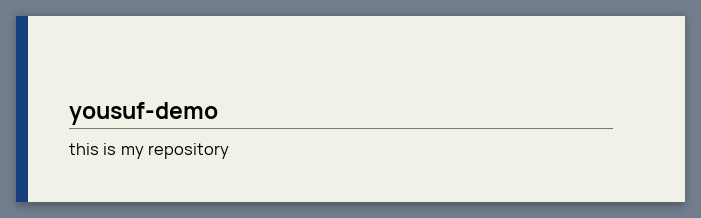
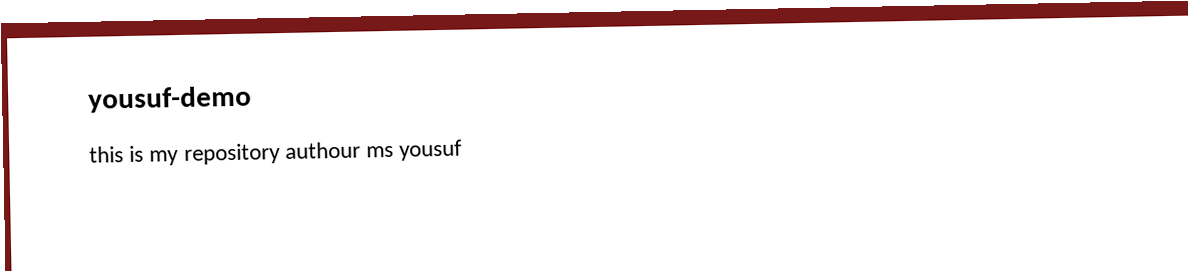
(230, 151) none -> [284,139,463,161] authour ms yousuf

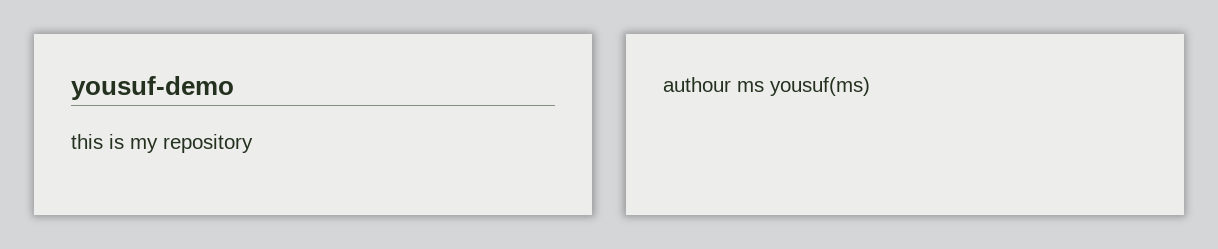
(281, 154) none -> (253, 143) //
[399,139,463,161] yousuf -> [770,77,870,96] yousuf(ms)

